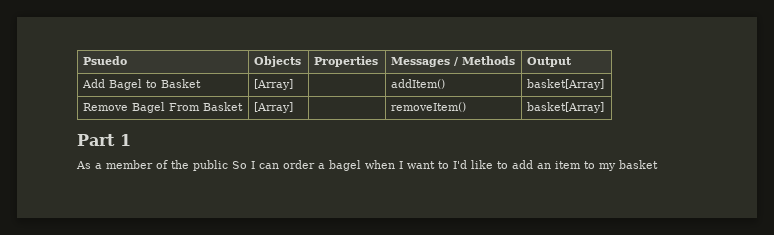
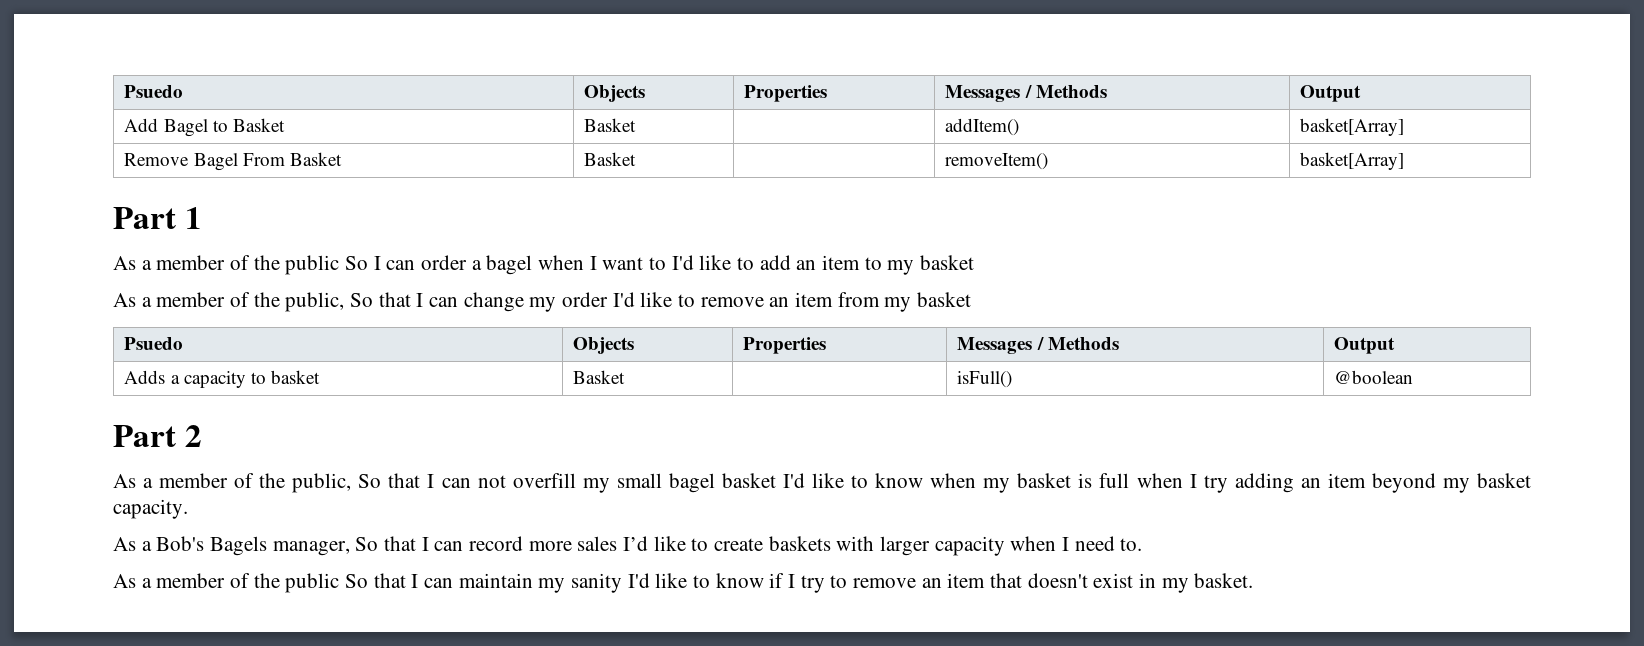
[253,79,293,90] [Array] -> [584,118,637,132] Basket
[253,102,293,113] [Array] -> [584,152,637,166] Basket
(658, 164) none -> [113,292,972,312] [124,337,184,350] [573,337,635,354] [743,337,827,354] [957,337,1119,354] [1334,337,1396,354] [124,370,321,388] [573,370,626,384] [957,371,1013,388] [1334,370,1414,384] [113,425,202,447] [113,473,1531,493] [113,499,188,519] [113,536,1143,556] [113,573,1254,593] // As a member of the public, So that I can change my order I'd like to remove an item from my basket // Psuedo | Objects | Properties | Messages / Methods | Output // Adds a capacity to basket | Basket | | isFull() | @boolean // Part 2 // As a member of the public, So that I can not overfill my small bagel basket I'd like to know when my basket is full when I try adding an item beyond my basket capacity. // As a Bob's Bagels manager, So that I can record more sales I’d like to create baskets with larger capacity when I need to. // As a member of the public So that I can maintain my sanity I'd like to know if I try to remove an item that doesn't exist in my basket.

